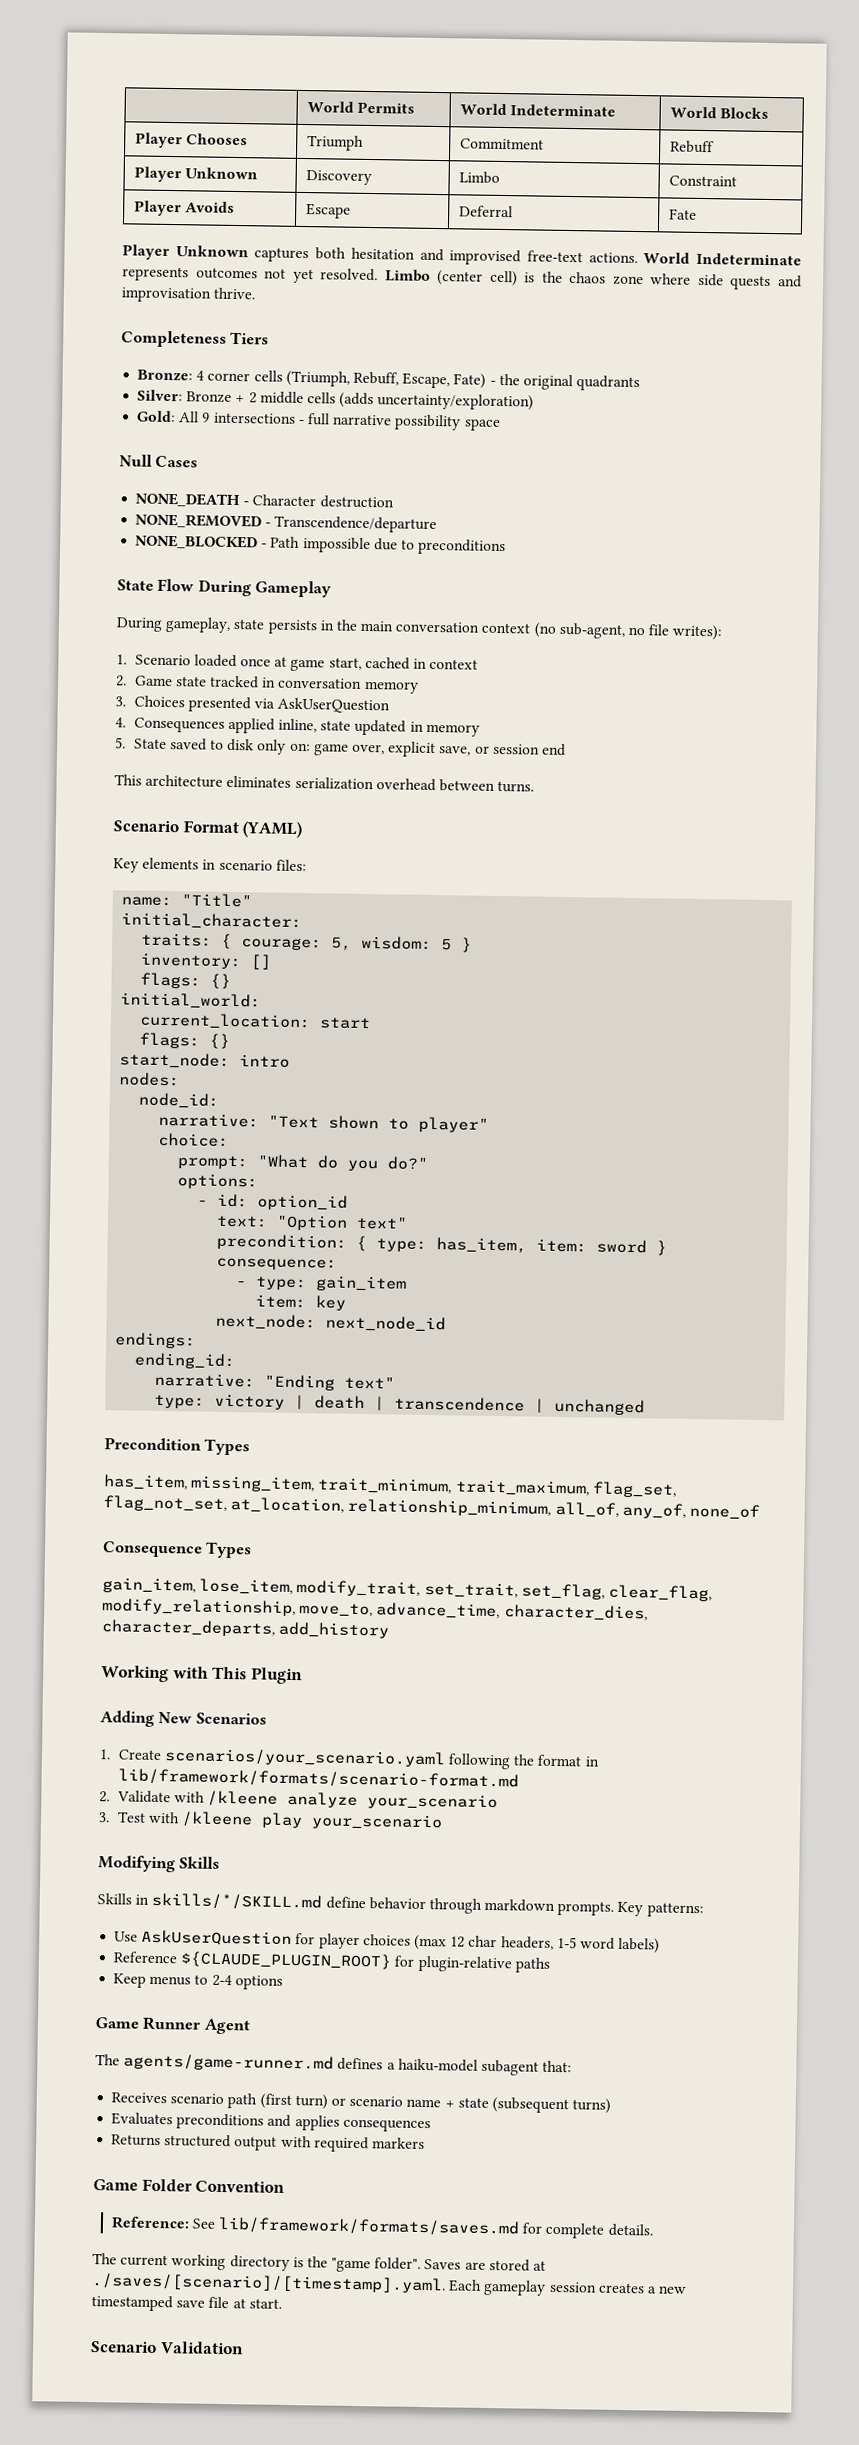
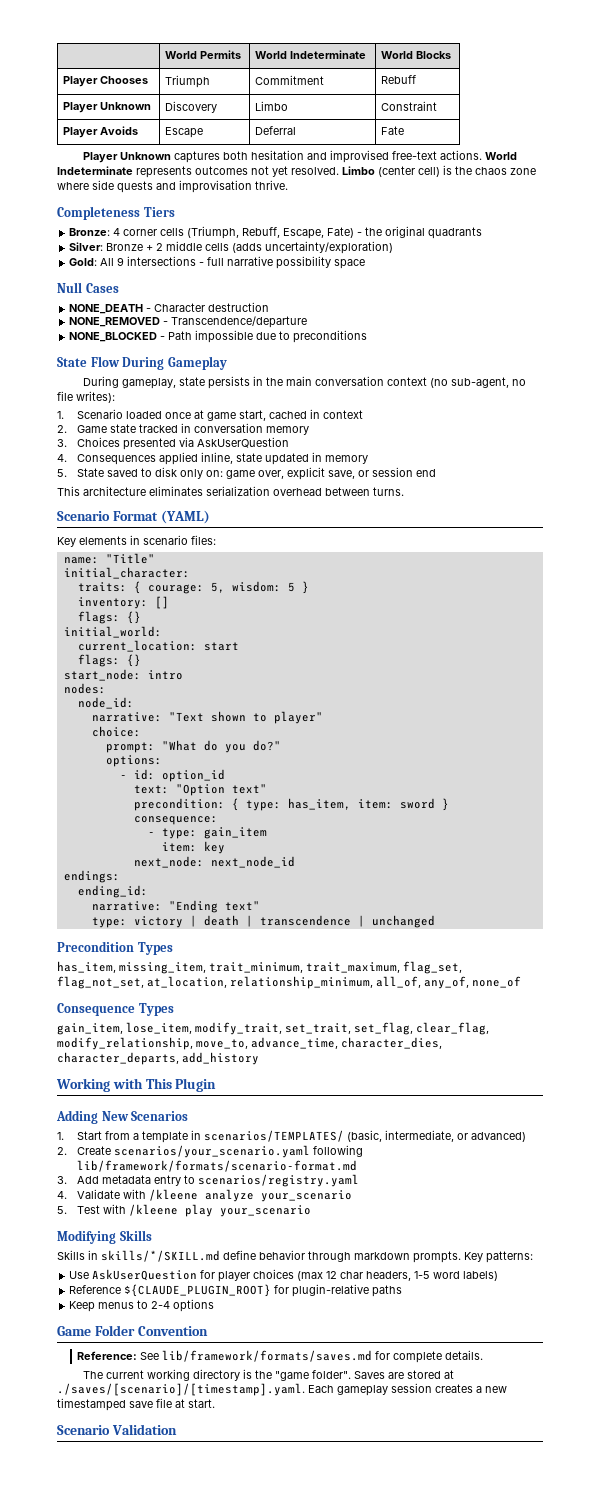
[117,1748,600,1770] [117,1768,519,1790] [99,1791,110,1803] Create scenarios/your_scenario.yaml following the format in lib/framework/formats/scenario-format.md // 2. -> [77,1130,527,1143] [57,1145,364,1158] [77,1160,358,1172] [57,1174,360,1187] [57,1191,67,1199] Start from a template in scenarios/TEMPLATES/ (basic, intermediate, or advanced) // 2. Create scenarios/your_scenario.yaml following lib/framework/formats/scenario-format.md // 3. Add metadata entry to scenarios/registry.yaml // 4.
[98,1812,110,1823] 3. -> [57,1206,67,1214] 5.
[95,2016,251,2035] [95,2053,573,2076] [111,2092,612,2114] [111,2112,431,2133] [111,2134,425,2153] // Game Runner Agent // The agents/game-runner.md defines a haiku-model subagent that: // Receives scenario path (first turn) or scenario name + state (subsequent turns) // Evaluates preconditions and applies consequences // Returns structured output with required markers -> (215, 1305) none

